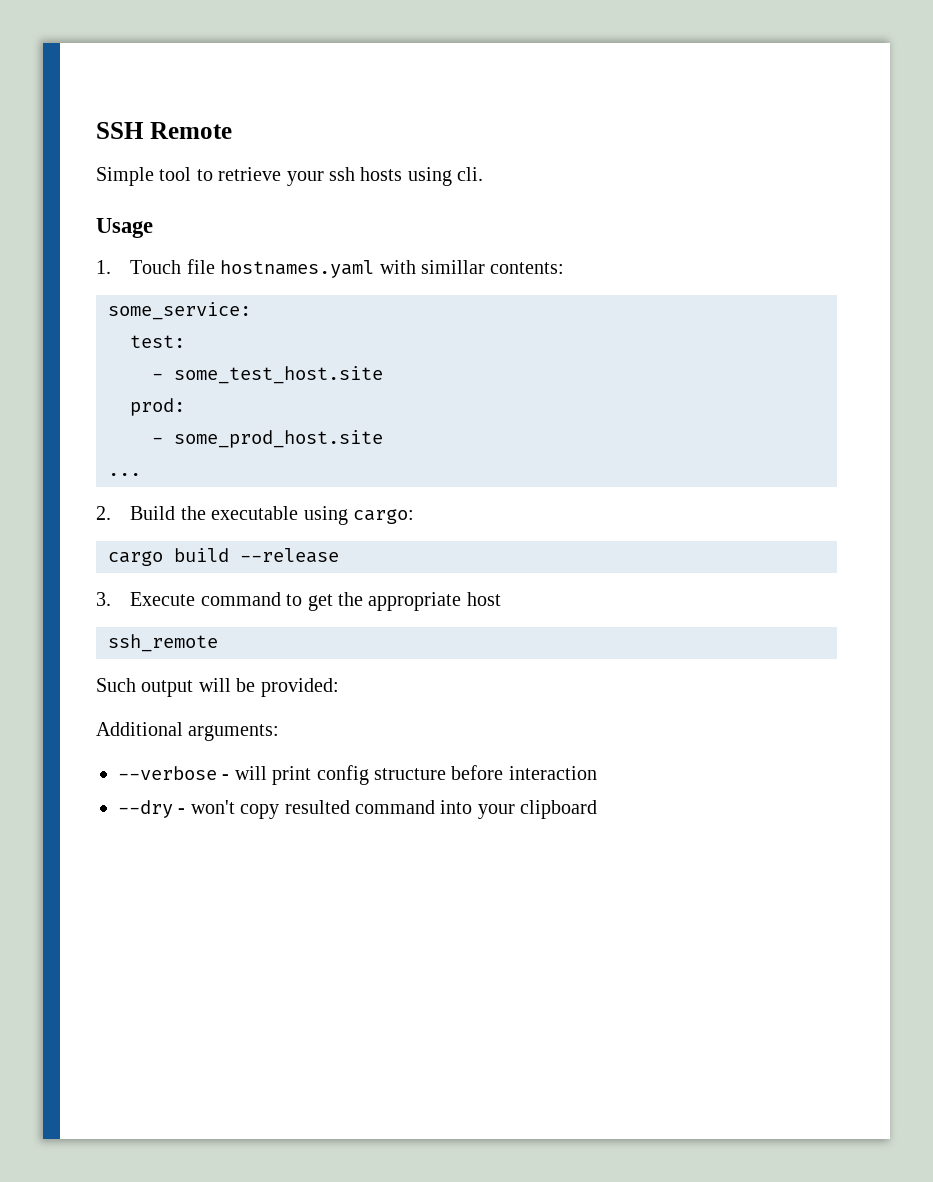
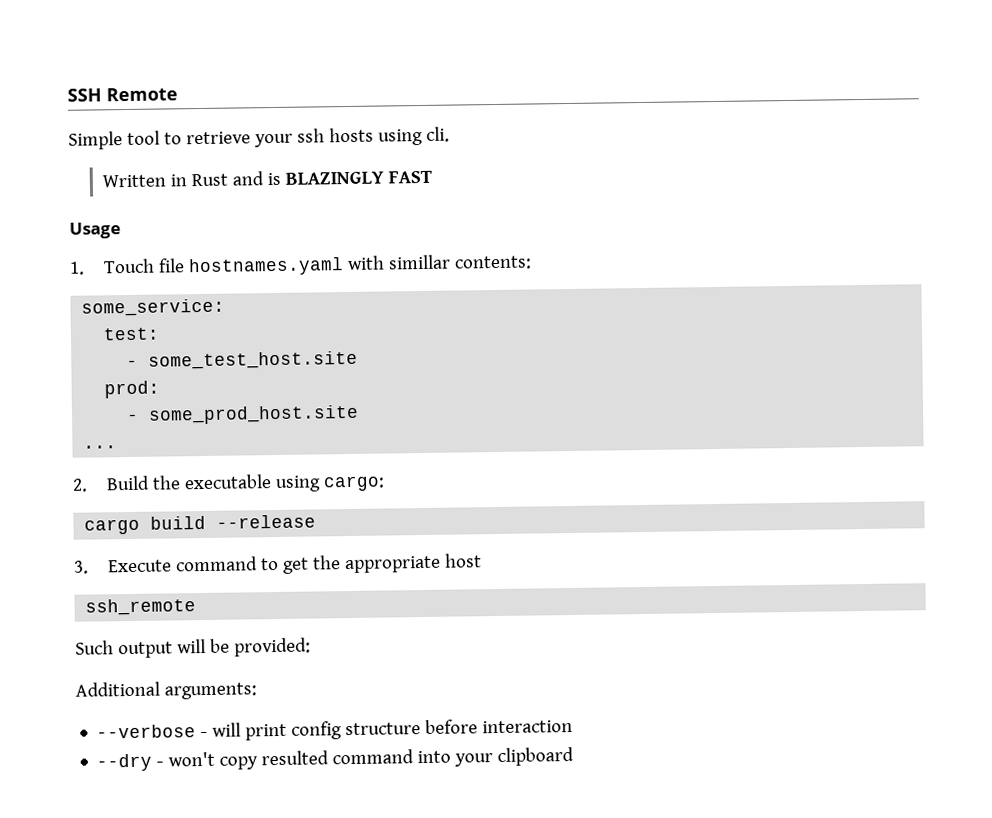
(484, 174) none -> [101,170,432,188] // Written in Rust and is BLAZINGLY FAST

